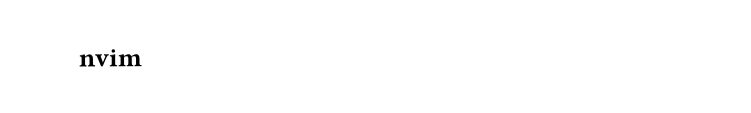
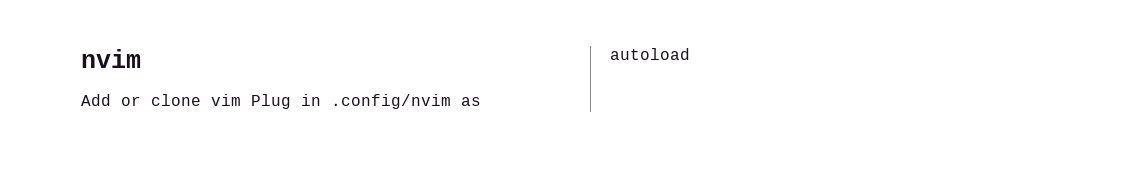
(143, 58) none -> [81,94,481,109] [610,48,690,60] // Add or clone vim Plug in .config/nvim as autoload

